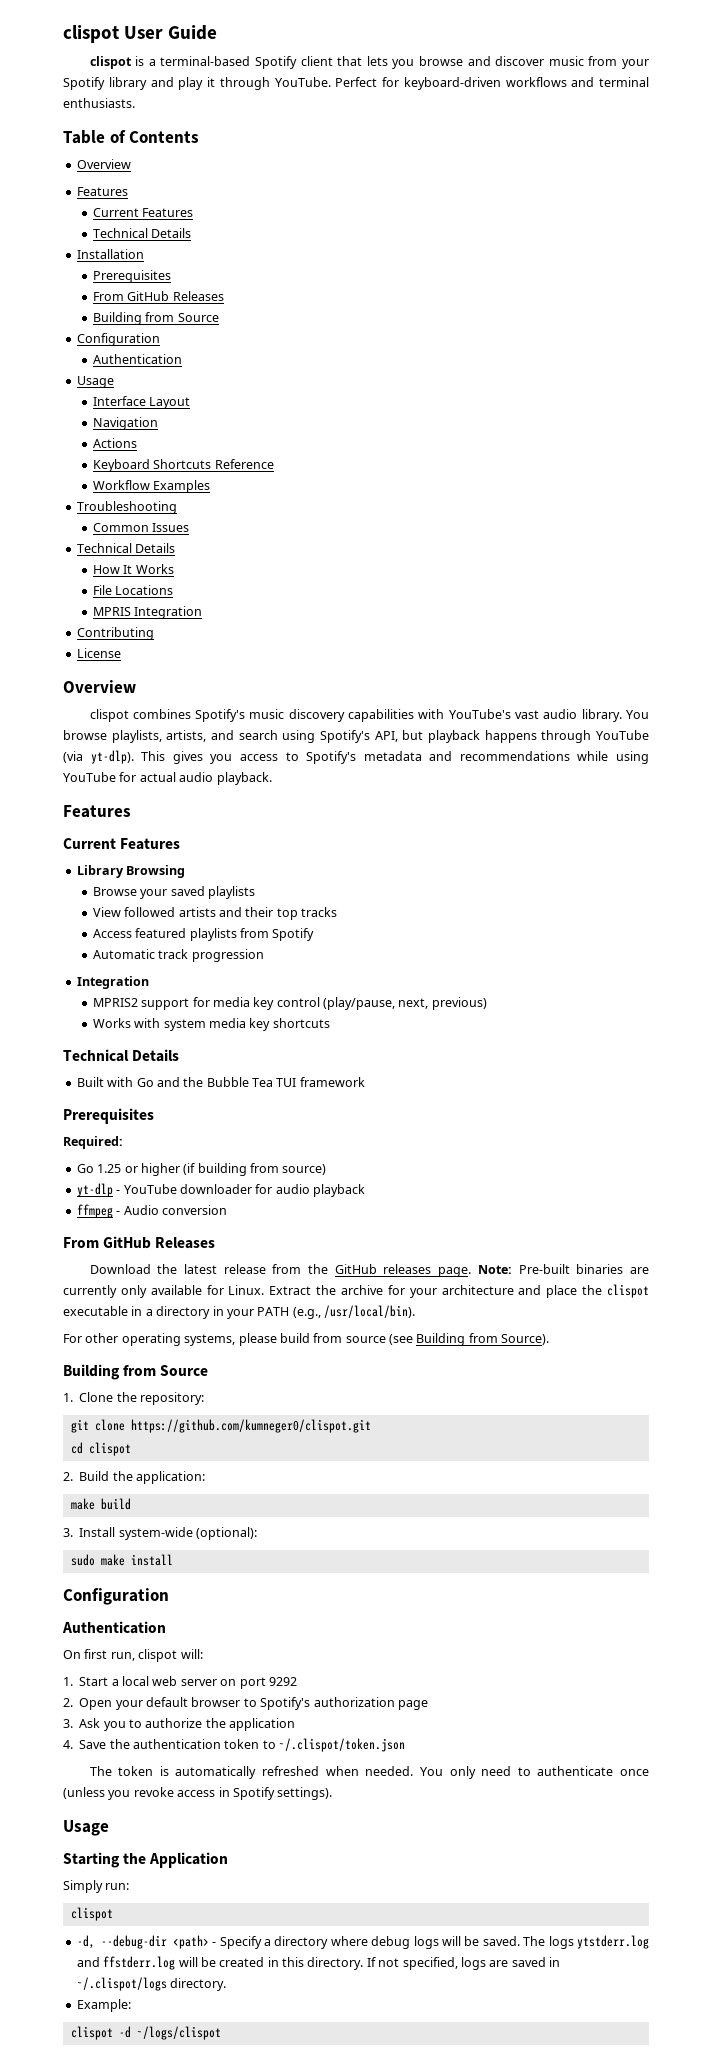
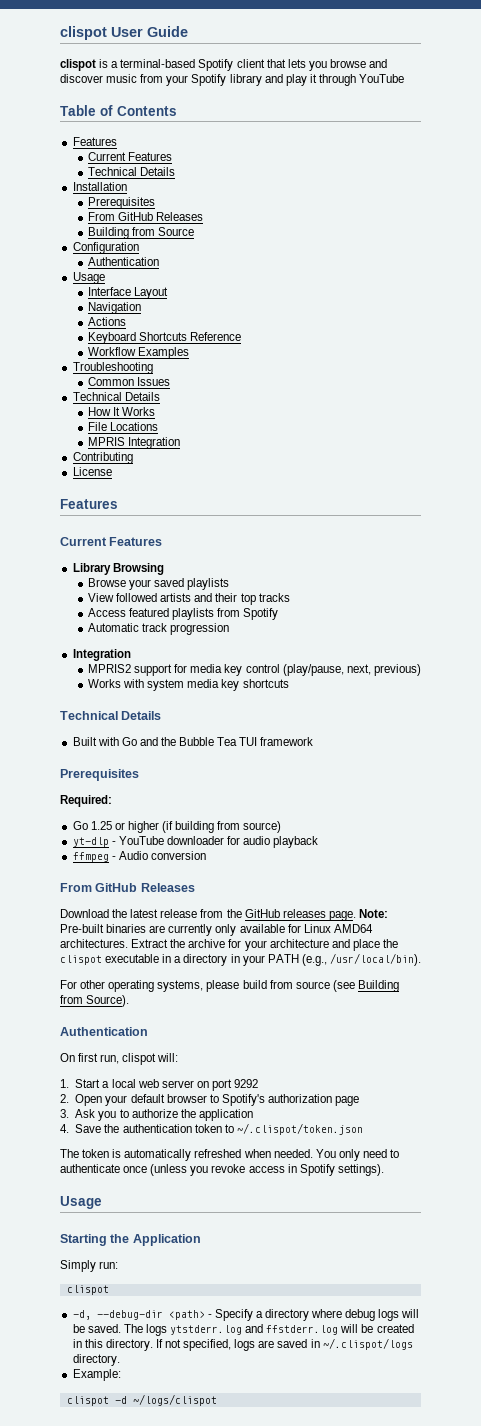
[274,77,649,90] [63,98,135,108] YouTube. Perfect for keyboard-driven workflows and terminal enthusiasts. -> [359,74,405,83] YouTube
[76,159,131,169] // Overview -> (177, 111) none
[63,680,136,693] [89,709,649,722] [63,730,649,743] [63,750,649,764] [63,772,272,785] // Overview // clispot combines Spotify's music discovery capabilities with YouTube's vast audio library. You browse playlists, artists, and search using Spotify's API, but playback happens through YouTube (via yt-dlp). This gives you access to Spotify's metadata and recommendations while using YouTube for actual audio playback. -> (112, 471) none
[228,1285,265,1295] Linux. -> [303,924,373,933] [60,939,128,948] Linux AMD64 architectures.
[63,1364,209,1380] [63,1392,204,1405] [70,1419,371,1433] [70,1442,131,1456] [63,1471,205,1484] [70,1498,131,1510] [63,1527,257,1540] [70,1554,173,1566] [63,1588,169,1605] // Building from Source // 1. Clone the repository: // git clone https://github.com/kumneger0/clispot.git // cd clispot // 2. Build the application: // make build // 3. Install system-wide (optional): // sudo make install // Configuration -> (130, 1001) none

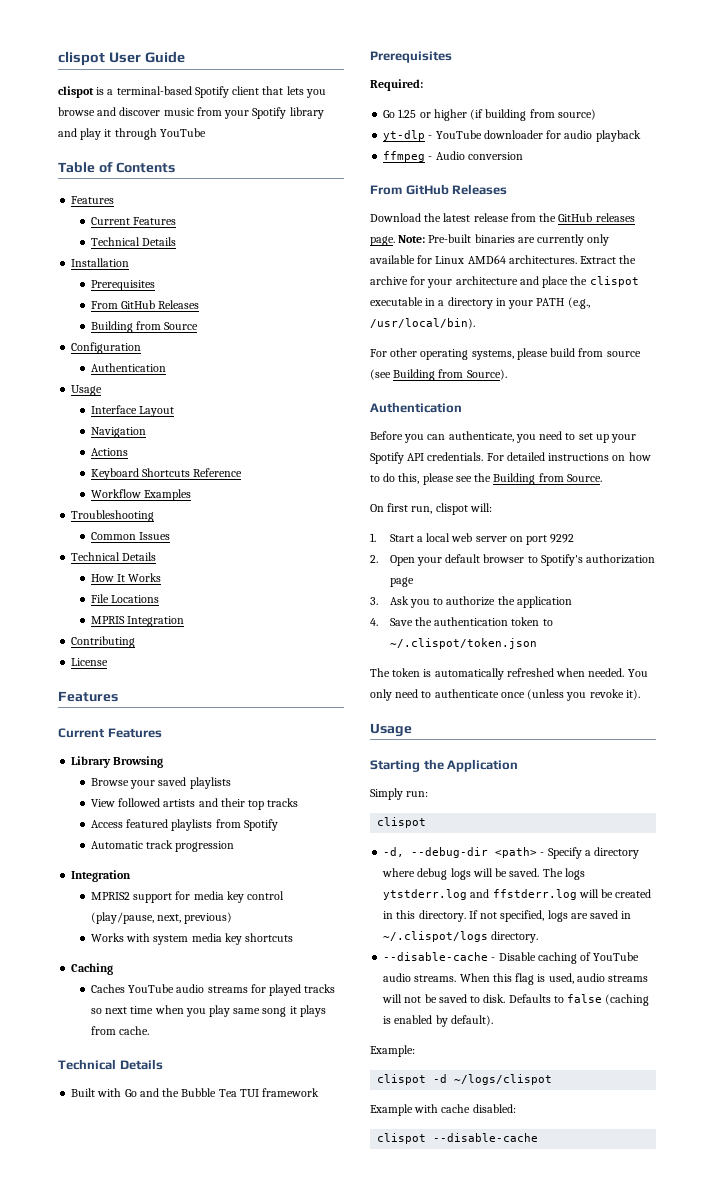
(289, 683) none -> [71,963,114,975] [90,984,336,996] [90,1005,326,1017] [90,1026,150,1035] // Caching // Caches YouTube audio streams for played tracks so next time when you play same song it plays from cache.
(148, 1031) none -> [370,431,637,443] [370,452,651,464] [370,473,602,485] // Before you can authenticate, you need to set up your Spotify API credentials. For detailed instructions on how to do this, please see the Building from Source.
[248,1164,384,1176] access in Spotify settings). -> [625,689,640,700] it).
[72,1369,121,1381] [66,1394,217,1406] Example: // clispot -d ~/logs/clispot -> [383,952,640,964] [383,973,649,985] [382,994,650,1006] [383,1015,493,1027] [370,1045,415,1057] [377,1074,553,1085] [370,1104,516,1116] [377,1133,539,1144] --disable-cache - Disable caching of YouTube audio streams. When this flag is used, audio streams will not be saved to disk. Defaults to false (caching is enabled by default). // Example: // clispot -d ~/logs/clispot // Example with cache disabled: // clispot --disable-cache

